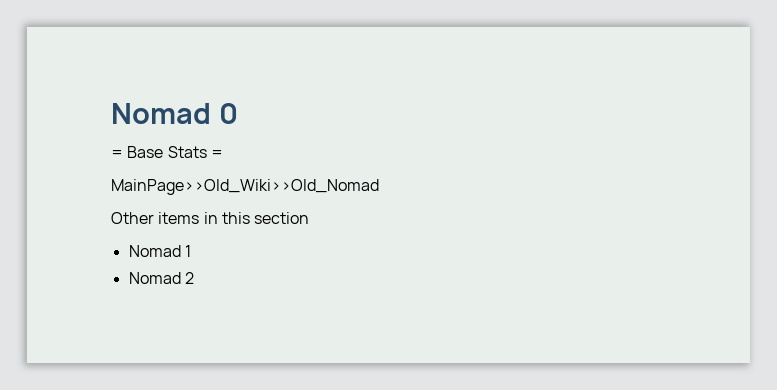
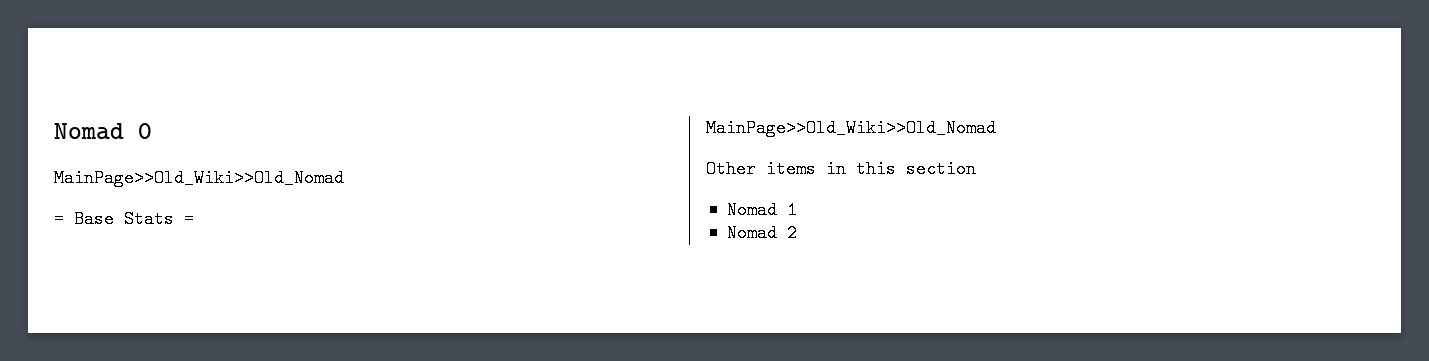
(238, 113) none -> [54,169,344,187] // MainPage>>Old_Wiki>>Old_Nomad

